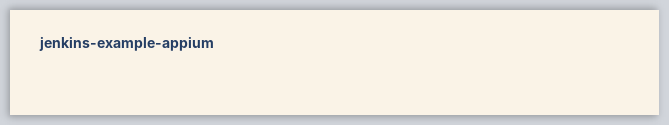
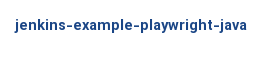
[39,36,214,51] jenkins-example-appium -> [14,19,247,33] jenkins-example-playwright-java

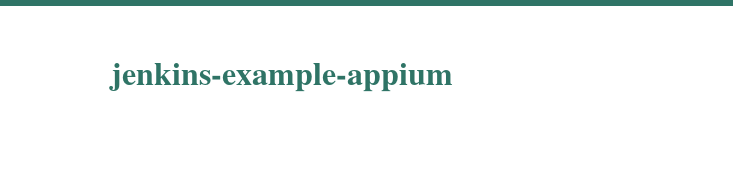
[14,19,247,33] jenkins-example-playwright-java -> [109,63,453,92] jenkins-example-appium

